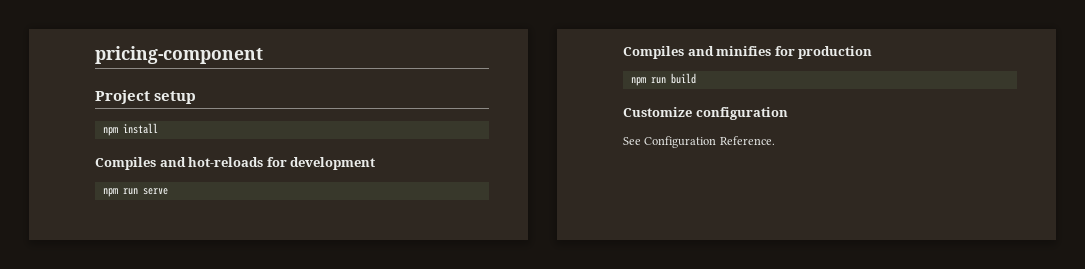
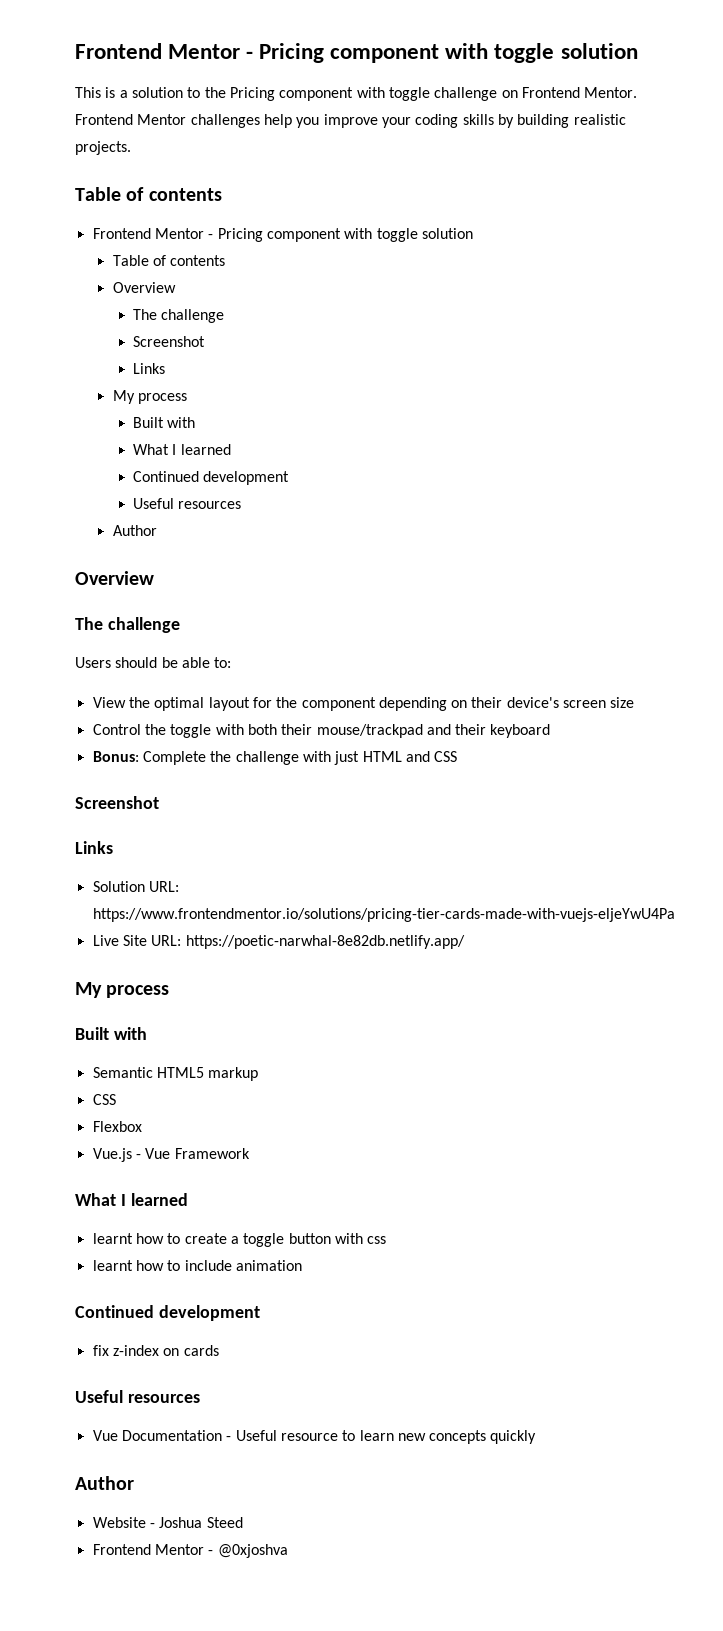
[95,46,263,64] [95,90,197,104] [102,123,158,136] [95,157,376,170] [102,188,168,197] [623,46,873,59] [630,73,696,86] [623,107,788,120] [623,136,775,148] pricing-component // Project setup // npm install // Compiles and hot-reloads for development // npm run serve // Compiles and minifies for production // npm run build // Customize configuration // See Configuration Reference. -> [75,43,638,63] [75,87,638,101] [75,114,626,128] [75,141,131,155] [75,187,222,201] [92,228,473,242] [112,255,226,266] [112,282,176,293] [132,309,225,323] [132,336,205,347] [132,363,165,374] [112,390,188,404] [132,417,196,428] [132,444,231,455] [132,471,290,485] [132,498,242,509] [112,525,157,536] [75,571,154,585] [75,617,180,633] [75,657,232,668] [92,697,635,711] [92,724,551,738] [92,751,458,765] [75,796,159,809] [75,841,113,854] [92,881,179,892] [92,908,675,922] [92,935,465,949] [75,982,170,998] [75,1027,147,1040] [92,1067,259,1081] [92,1094,116,1105] [92,1121,142,1132] [92,1148,250,1162] [75,1193,188,1206] [92,1233,387,1247] [92,1260,302,1271] [75,1305,260,1321] [92,1345,219,1356] [75,1390,200,1403] [92,1430,537,1444] [75,1476,134,1490] [92,1517,243,1528] [92,1544,288,1558] Frontend Mentor - Pricing component with toggle solution // This is a solution to the Pricing component with toggle challenge on Frontend Mentor. Frontend Mentor challenges help you improve your coding skills by building realistic projects. // Table of contents // Frontend Mentor - Pricing component with toggle solution // Table of contents // Overview // The challenge // Screenshot // Links // My process // Built with // What I learned // Continued development // Useful resources // Author // Overview // The challenge // Users should be able to: // View the optimal layout for the component depending on their device's screen size // Control the toggle with both their mouse/trackpad and their keyboard // Bonus: Complete the challenge with just HTML and CSS // Screenshot // Links // Solution URL: https://www.frontendmentor.io/solutions/pricing-tier-cards-made-with-vuejs-eljeYwU4Pa // Live Site URL: https://poetic-narwhal-8e82db.netlify.app/ // My process // Built with // Semantic HTML5 markup // CSS // Flexbox // Vue.js - Vue Framework // What I learned // learnt how to create a toggle button with css // learnt how to include animation // Continued development // fix z-index on cards // Useful resources // Vue Documentation - Useful resource to learn new concepts quickly // Author // Website - Joshua Steed // Frontend Mentor - @0xjoshva

